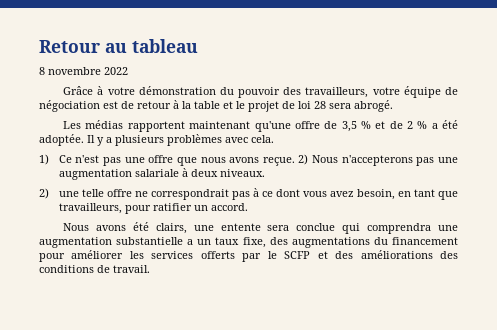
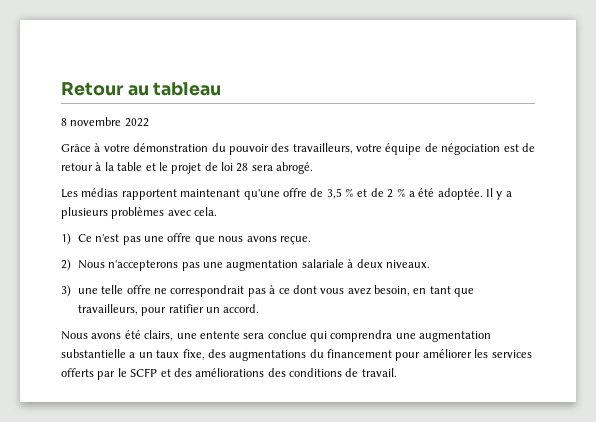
(295, 161) none -> (311, 240) //
[39,188,49,199] 2) -> [61,285,71,297] 3)

